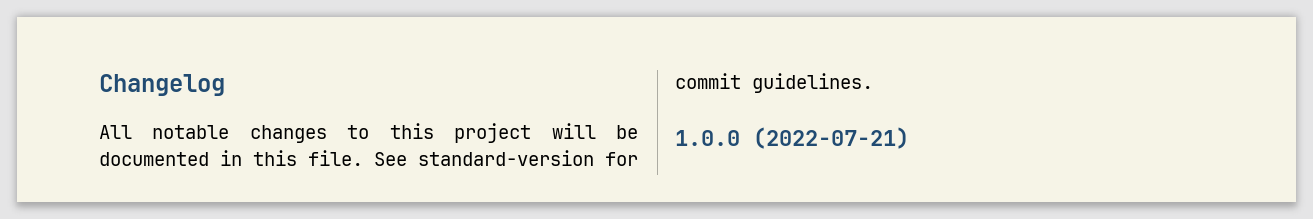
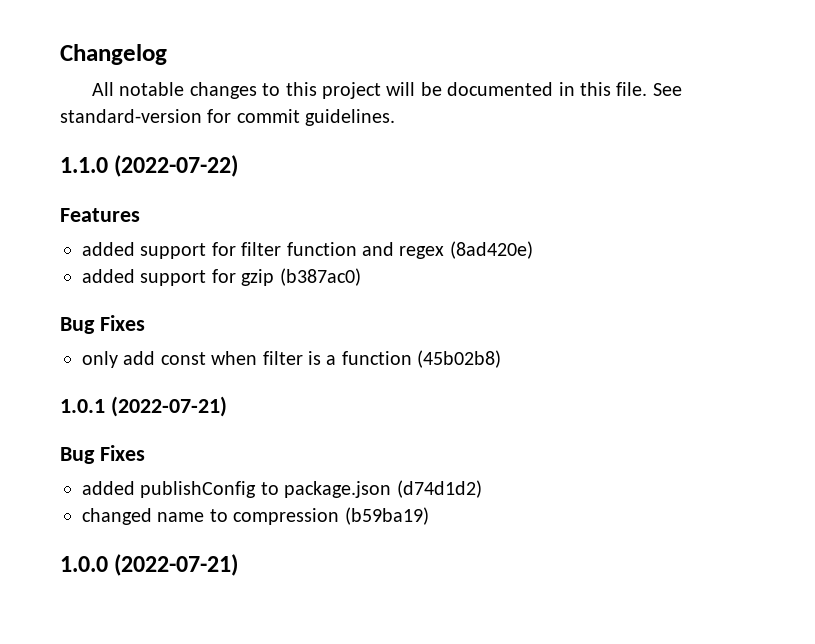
(873, 83) none -> [60,155,239,177] [60,208,140,222] [82,241,533,259] [82,268,361,286] [60,315,145,334] [82,350,502,368] [60,396,227,417] [60,445,145,464] [82,480,482,498] [82,507,429,525] // 1.1.0 (2022-07-22) // Features // added support for filter function and regex (8ad420e) // added support for gzip (b387ac0) // Bug Fixes // only add const when filter is a function (45b02b8) // 1.0.1 (2022-07-21) // Bug Fixes // added publishConfig to package.json (d74d1d2) // changed name to compression (b59ba19)

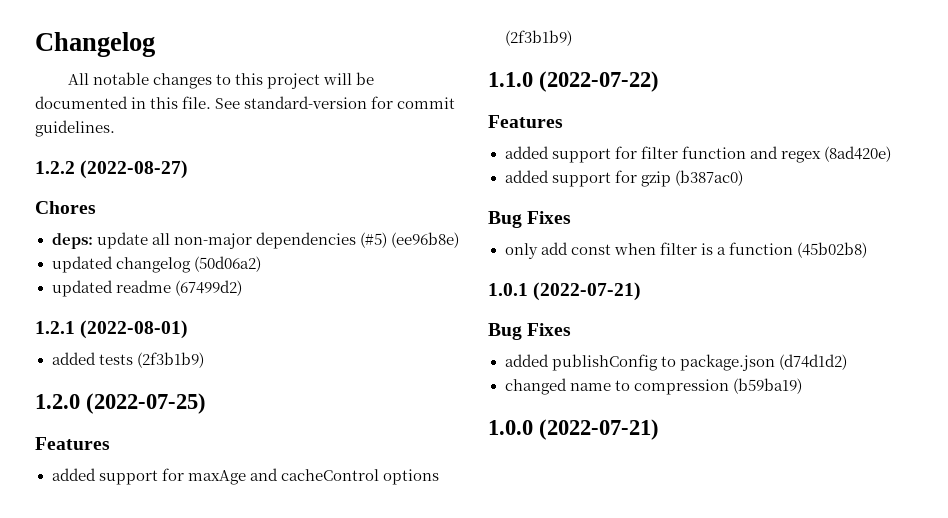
(396, 117) none -> [35,160,189,179] [35,201,96,214] [51,232,459,249] [51,256,261,273] [51,280,242,297] [35,320,189,339] [51,352,204,368] [35,393,207,414] [35,437,110,450] [51,468,439,485] [504,30,572,46] // 1.2.2 (2022-08-27) // Chores // deps: update all non-major dependencies (#5) (ee96b8e) // updated changelog (50d06a2) // updated readme (67499d2) // 1.2.1 (2022-08-01) // added tests (2f3b1b9) // 1.2.0 (2022-07-25) // Features // added support for maxAge and cacheControl options (2f3b1b9)

